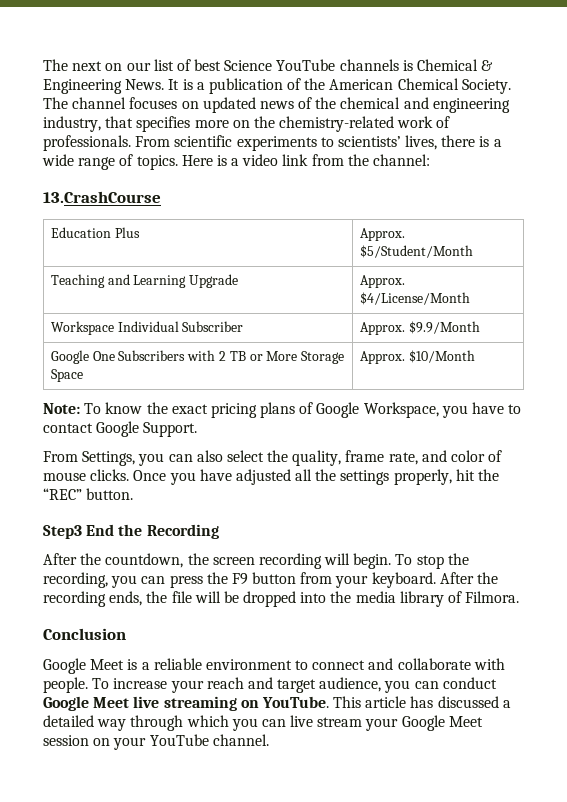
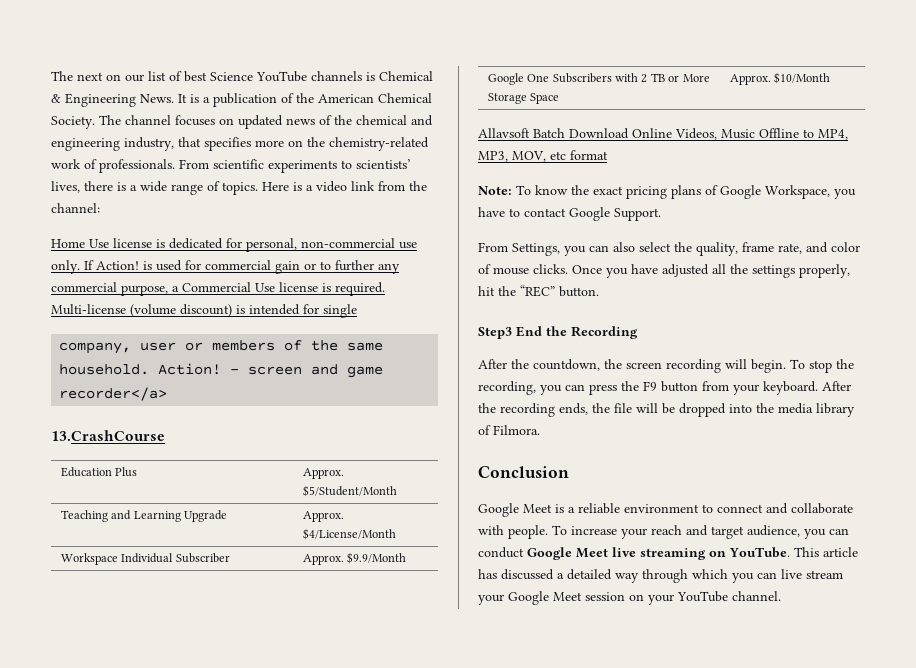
(431, 160) none -> [51,238,417,252] [51,260,400,274] [51,282,385,296] [51,304,357,318] [59,340,384,354] [59,363,384,378] [59,387,168,401] // Home Use license is dedicated for personal, non-commercial use only. If Action! is used for commercial gain or to further any commercial purpose, a Commercial Use license is required. Multi-license (volume discount) is intended for single // company, user or members of the same household. Action! - screen and game recorder</a>
(475, 356) none -> [478,128,848,140] [478,150,608,162] // Allavsoft Batch Download Online Videos, Music Offline to MP4, MP3, MOV, etc format

